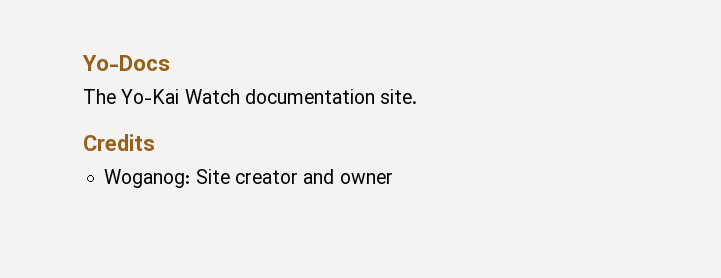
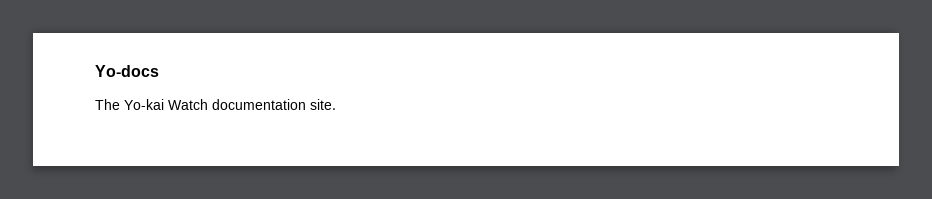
[82,55,170,71] Yo-Docs -> [95,65,159,77] Yo-docs
[121,89,180,104] Yo-Kai -> [124,99,164,110] Yo-kai
[83,134,155,151] [104,169,393,188] // Credits // Woganog: Site creator and owner -> (336, 104) none

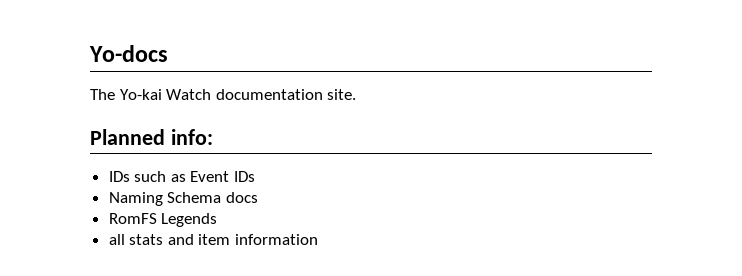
(336, 104) none -> [90,129,213,145] [108,171,256,182] [108,192,258,206] [108,213,218,227] [108,234,319,245] // Planned info: // IDs such as Event IDs // Naming Schema docs // RomFS Legends // all stats and item information

